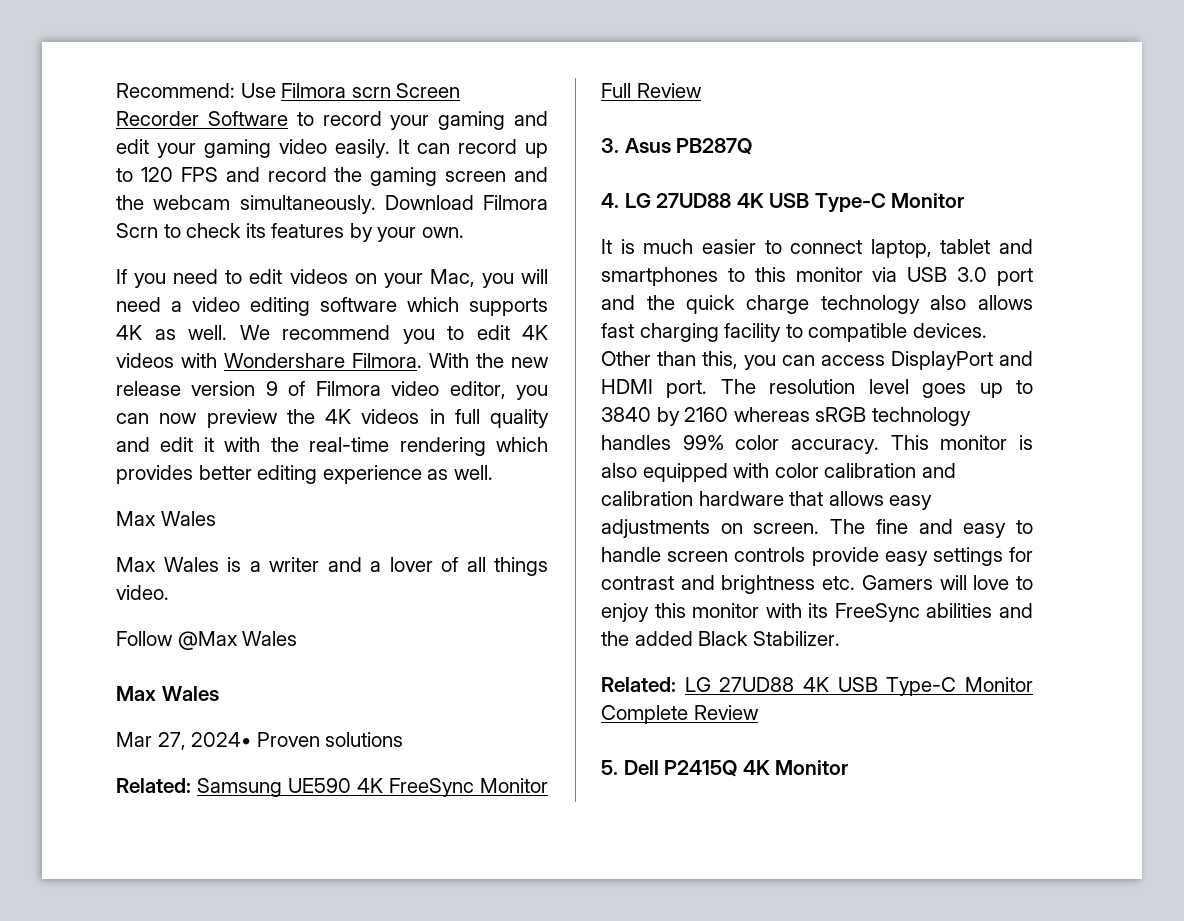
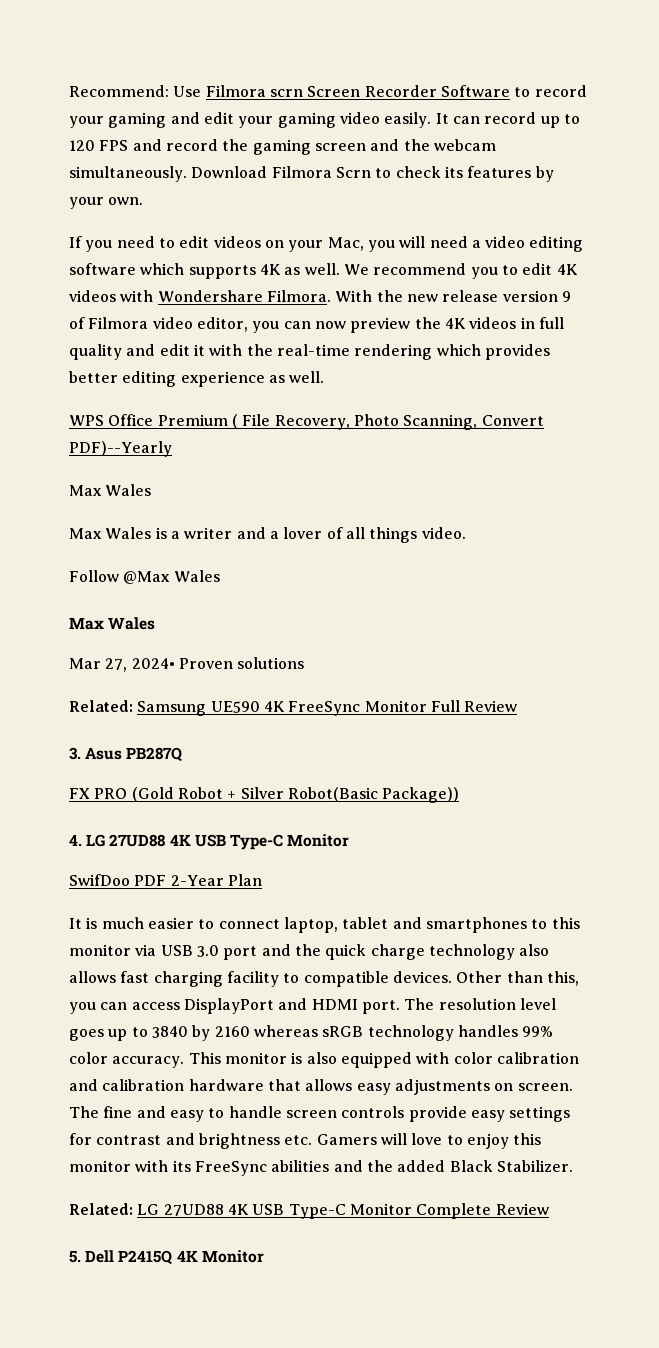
(493, 472) none -> [69,414,544,430] [69,441,172,457] // WPS Office Premium ( File Recovery, Photo Scanning, Convert PDF)--Yearly
(753, 146) none -> [69,787,460,803] // FX PRO (Gold Robot + Silver Robot(Basic Package))
(965, 200) none -> [69,874,262,886] // SwifDoo PDF 2-Year Plan

